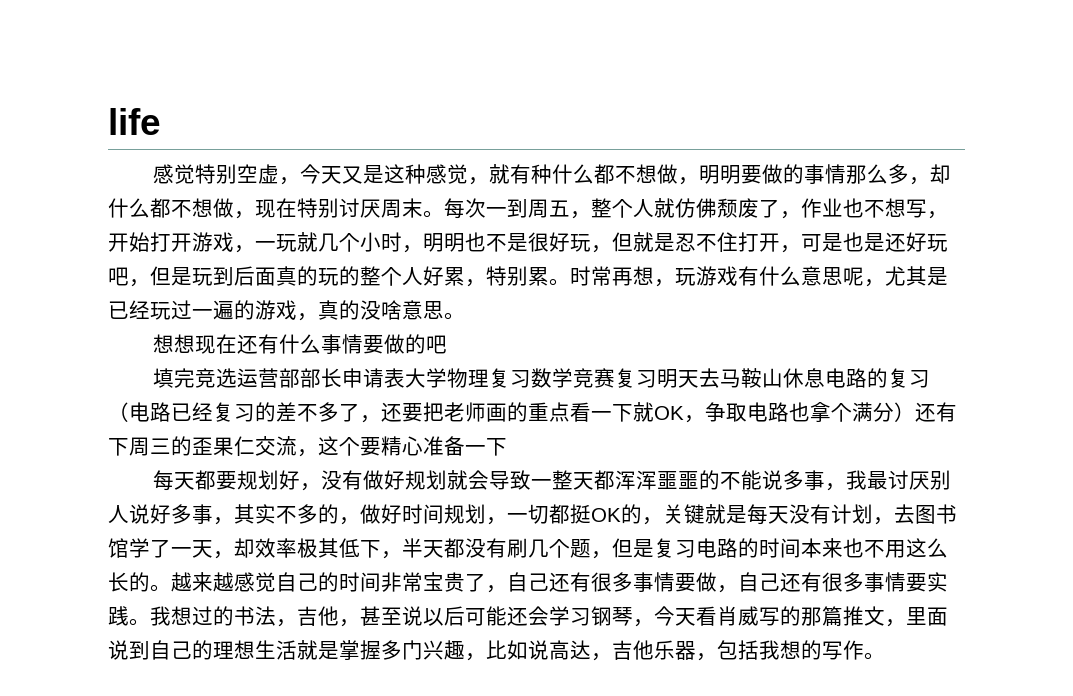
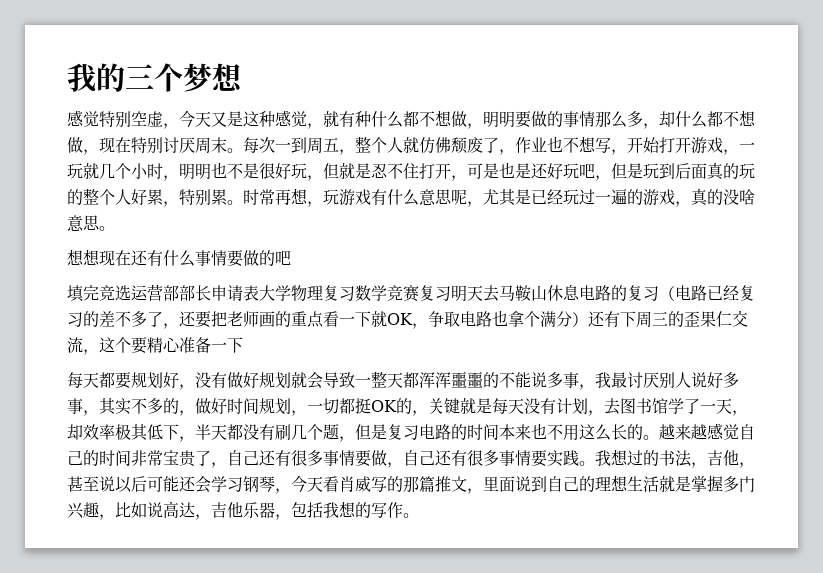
[108,108,161,135] life -> [67,63,243,92] 我的三个梦想

